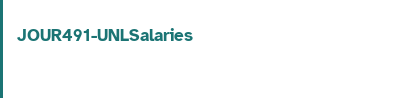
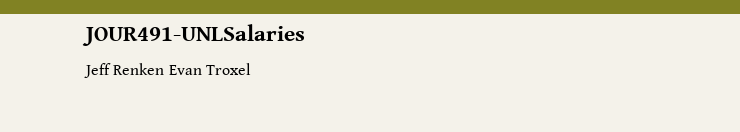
(193, 34) none -> [84,63,251,78] // Jeff Renken Evan Troxel

